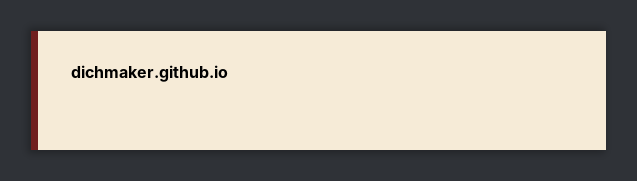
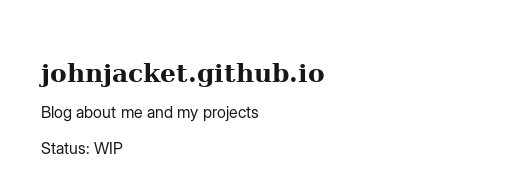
[71,65,228,82] dichmaker.github.io -> [39,63,325,87] [41,106,259,122] [41,142,124,154] johnjacket.github.io // Blog about me and my projects // Status: WIP

